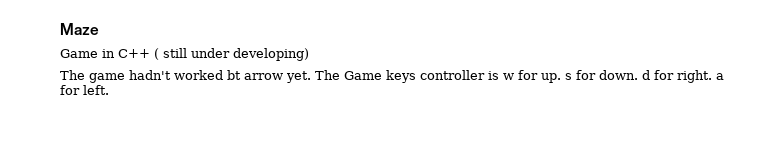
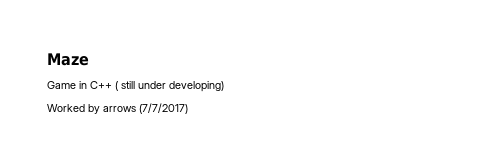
[60,70,724,83] [60,85,109,95] The game hadn't worked bt arrow yet. The Game keys controller is w for up. s for down. d for right. a for left. -> [47,103,188,114] Worked by arrows (7/7/2017)

